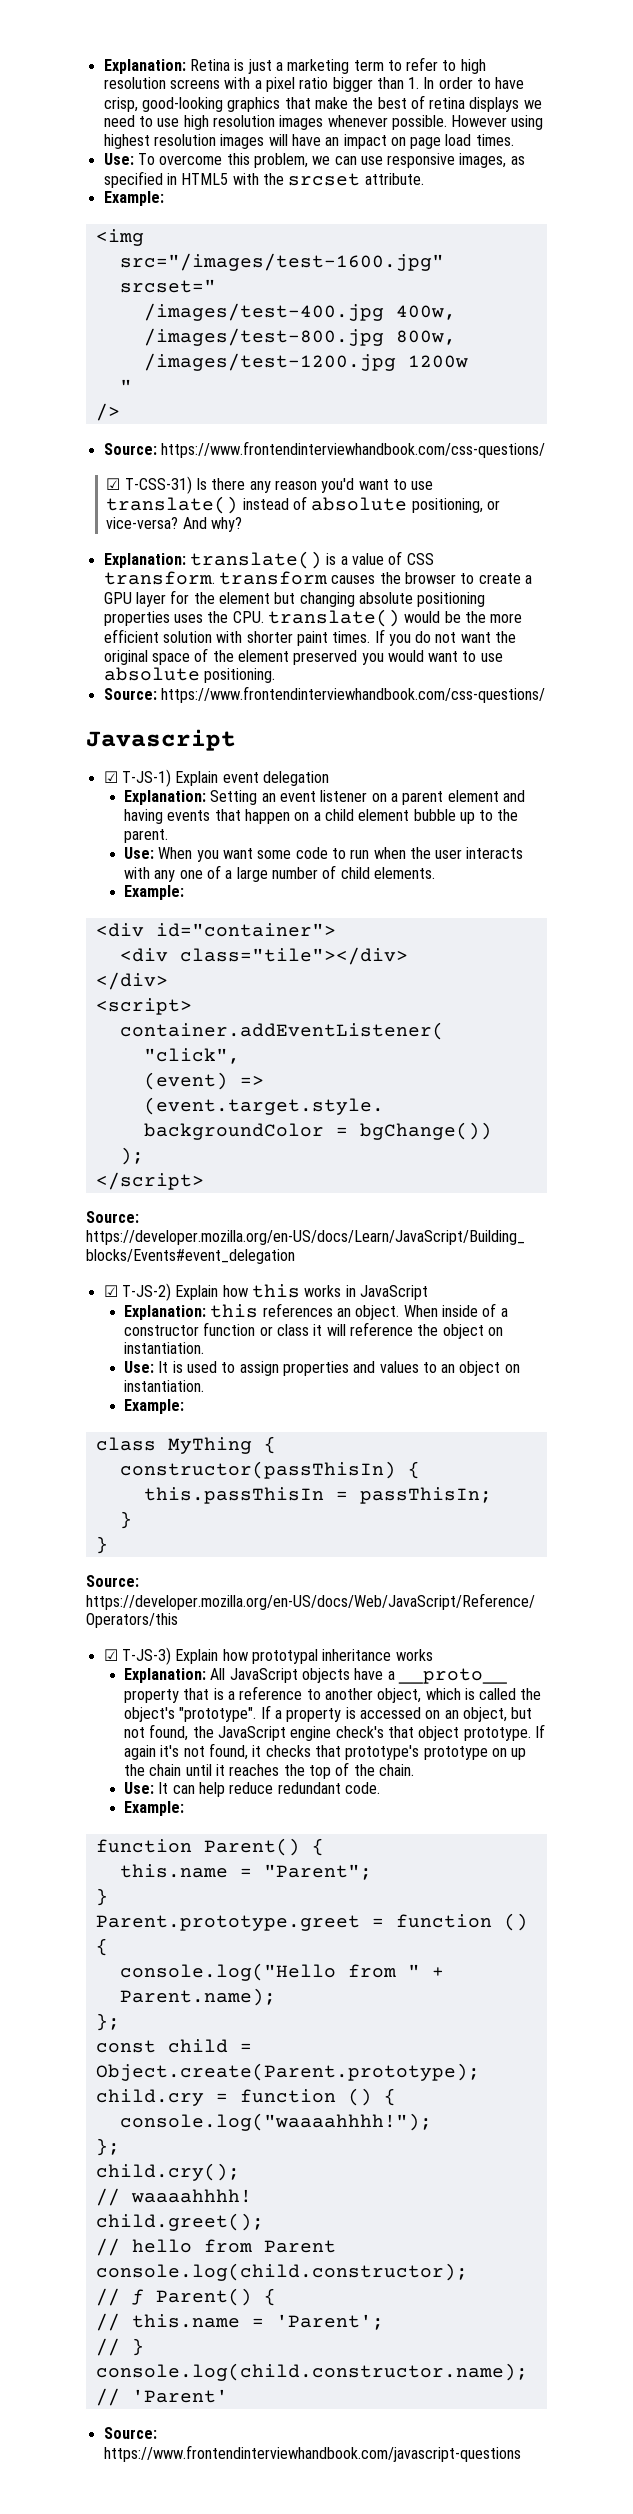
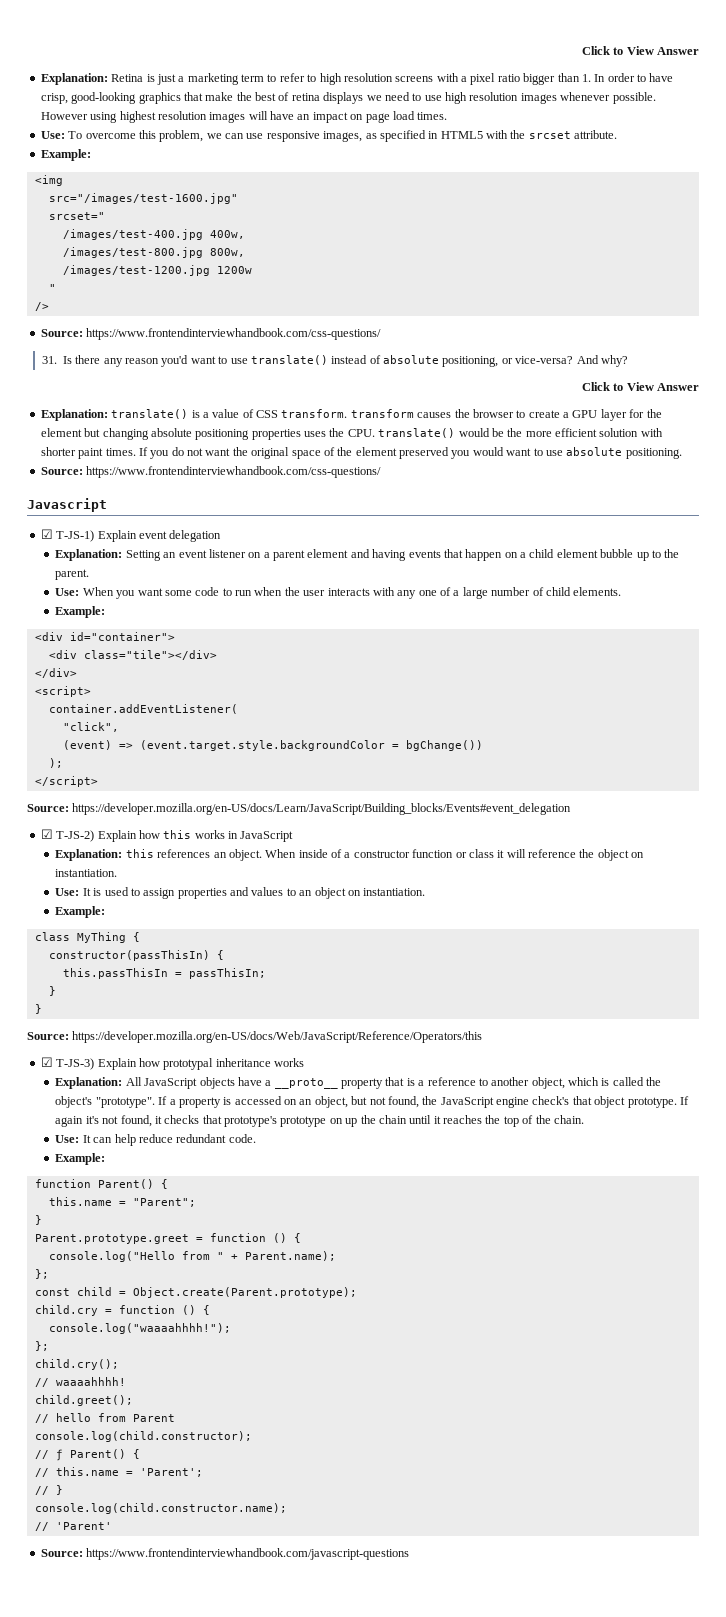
(103, 66) none -> [581,46,699,55] Click to View Answer //
[106,476,192,494] ☑ T-CSS-31) -> [41,356,57,364] 31.
(242, 524) none -> [581,382,699,391] // Click to View Answer

